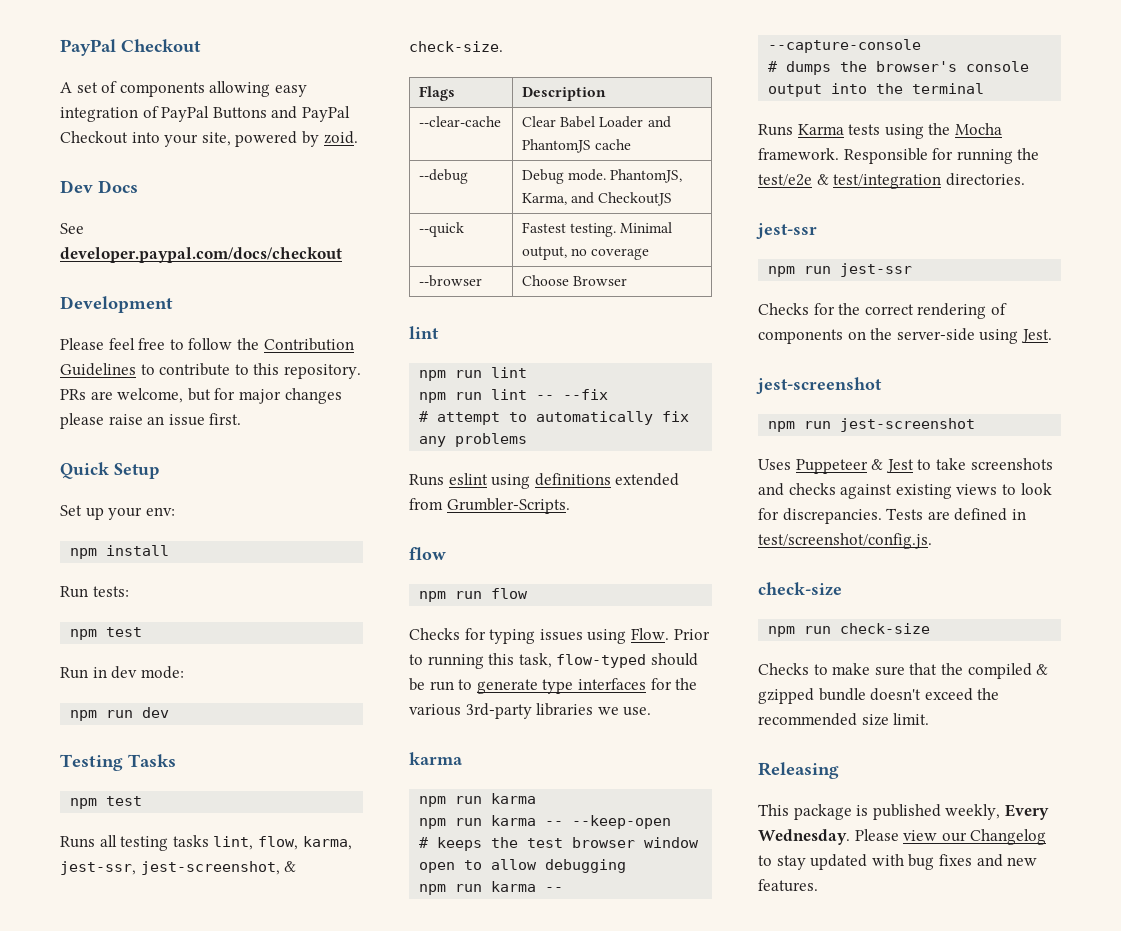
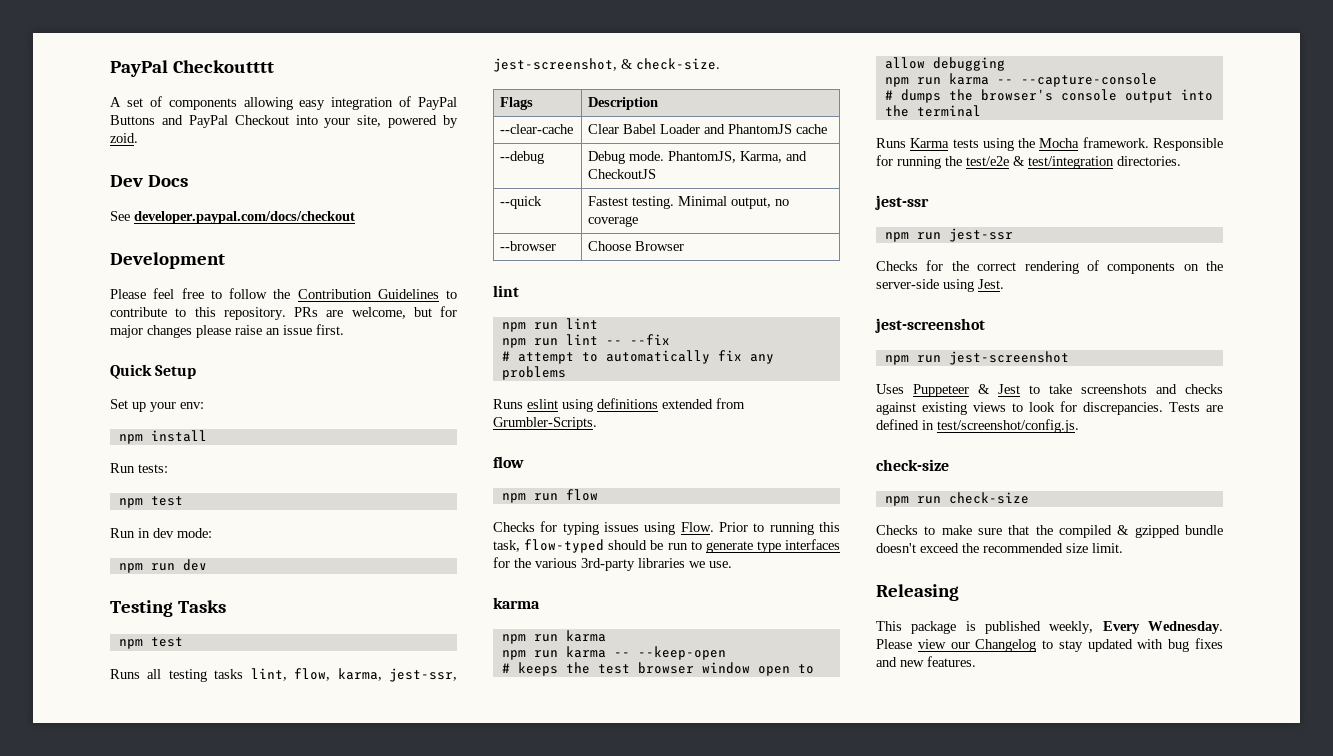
[60,39,201,56] PayPal Checkout -> [110,60,274,77] PayPal Checkoutttt

